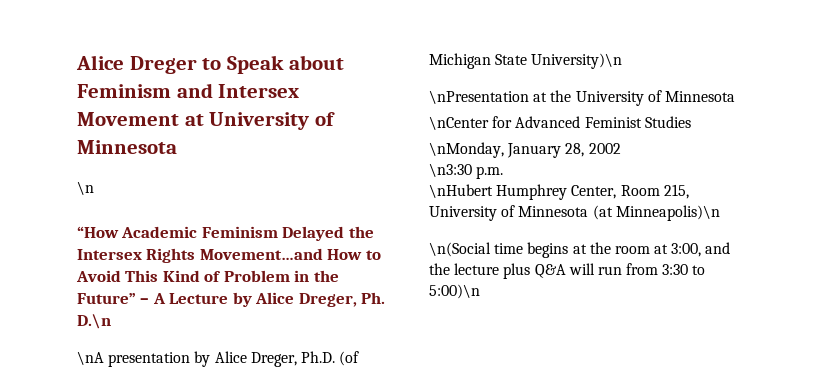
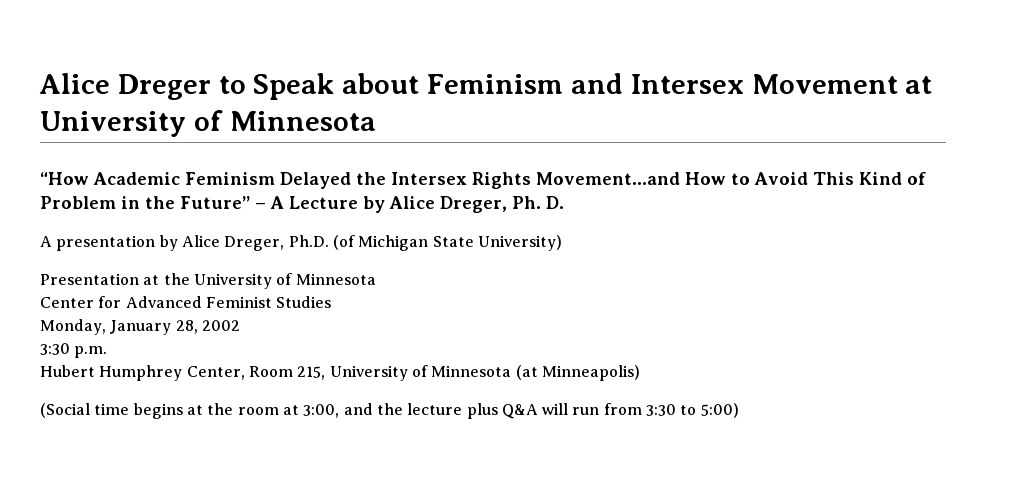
[77,181,94,195] // \n -> (376, 121) none
[77,314,111,329] [77,351,104,365] D.\n // \nA -> [546,196,564,209] [40,236,52,247] D. // A
[531,53,623,69] [429,90,529,104] University)\n // \nPresentation -> [477,235,562,251] [40,273,139,285] University) // Presentation
[429,116,489,130] \nCenter -> [40,297,94,308] Center
[429,142,504,158] \nMonday, -> [40,319,106,335] Monday,
[429,163,472,177] \n3:30 -> [40,343,70,355] 3:30
[429,184,493,198] \nHubert -> [40,365,95,377] Hubert
[615,205,720,221] [429,242,491,257] Minneapolis)\n // \n(Social -> [541,365,640,381] [40,403,90,418] Minneapolis) // (Social
[429,284,480,299] 5:00)\n -> [700,403,739,418] 5:00)

